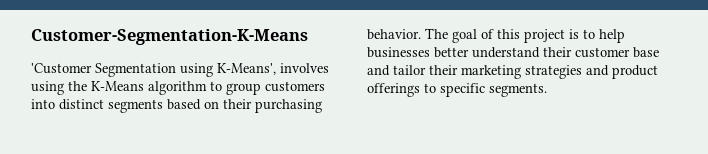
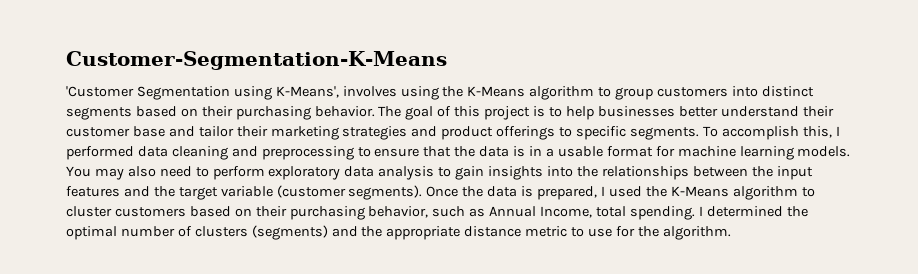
(547, 90) none -> [702,126,840,140] [66,146,851,160] [66,166,813,180] [66,185,815,200] [66,206,808,220] [66,225,731,240] To accomplish this, I performed data cleaning and preprocessing to ensure that the data is in a usable format for machine learning models. You may also need to perform exploratory data analysis to gain insights into the relationships between the input features and the target variable (customer segments). Once the data is prepared, I used the K-Means algorithm to cluster customers based on their purchasing behavior, such as Annual Income, total spending. I determined the optimal number of clusters (segments) and the appropriate distance metric to use for the algorithm.

